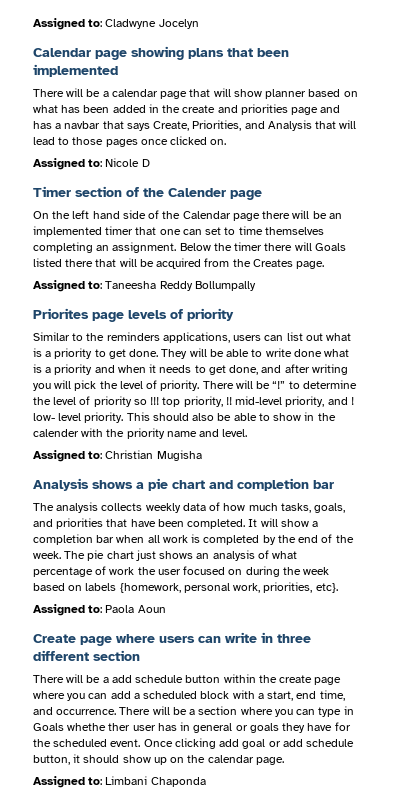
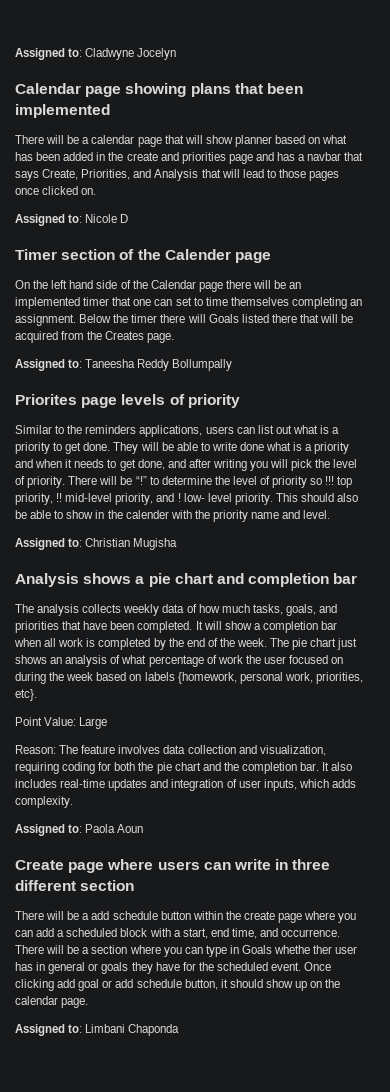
(338, 588) none -> [15,717,108,729] [15,745,326,756] [15,762,353,774] [15,779,356,791] [15,796,73,808] // Point Value: Large // Reason: The feature involves data collection and visualization, requiring coding for both the pie chart and the completion bar. It also includes real-time updates and integration of user inputs, which adds complexity.

